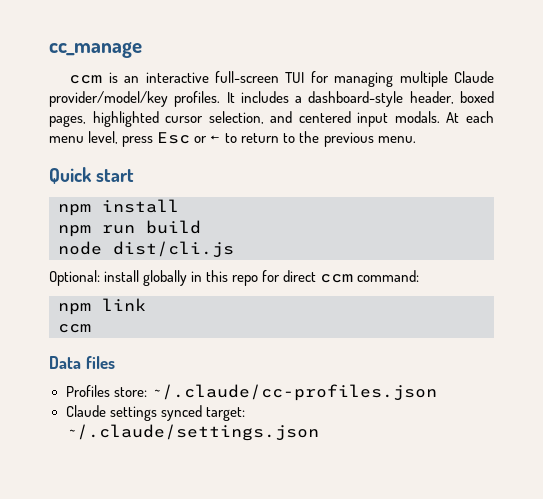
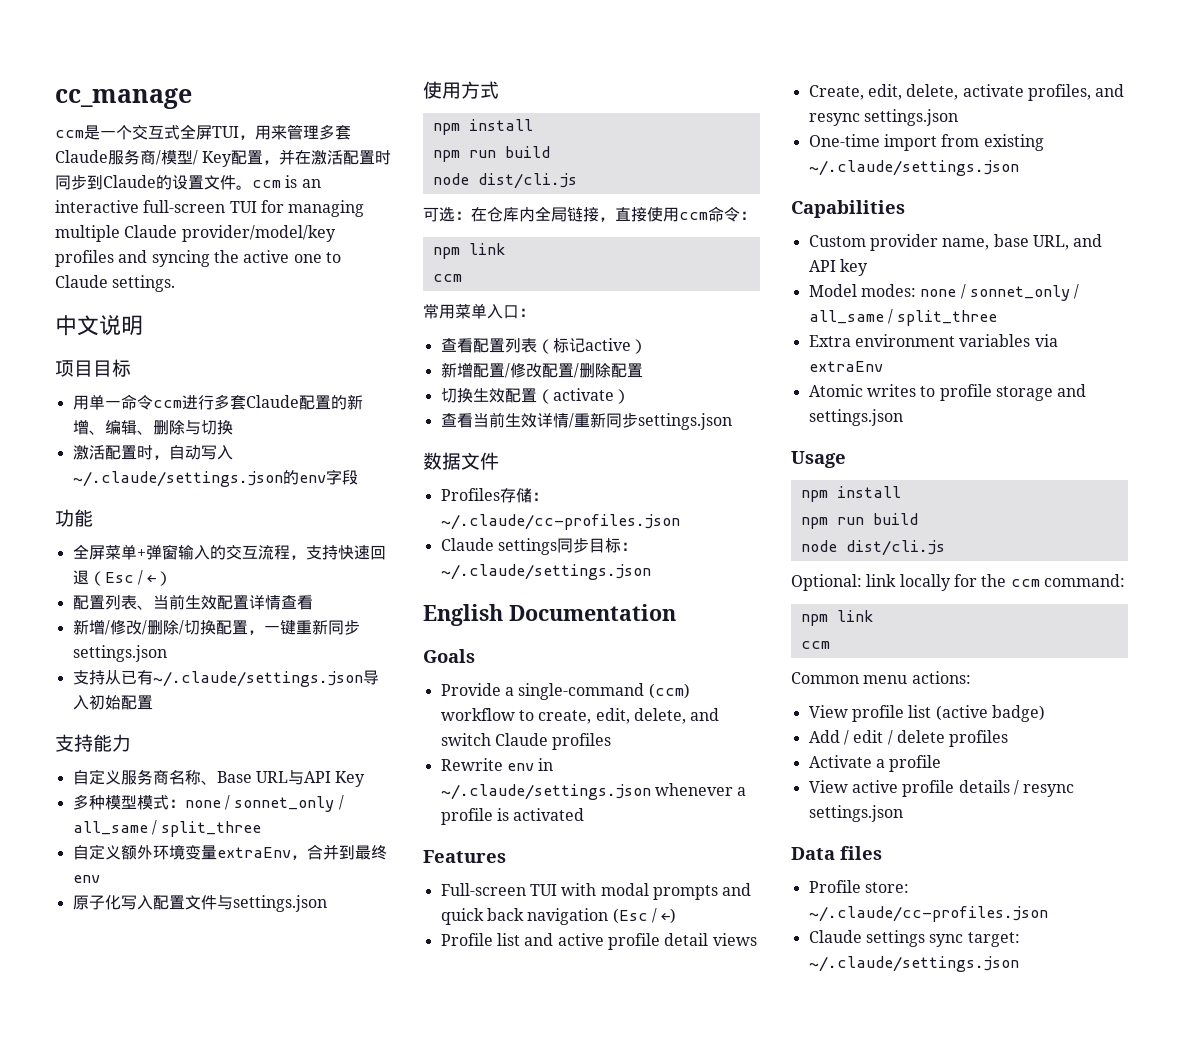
(103, 79) none -> [84,124,351,140] [55,149,392,167] [55,175,281,190] 是一个交互式全屏TUI，用来管理多套Claude服务商/模型/ Key配置，并在激活配置时同步到Claude的设置文件。ccm
[174,91,494,107] [49,111,494,127] [49,131,416,147] [49,167,135,184] profiles. It includes a dashboard-style header, boxed pages, highlighted cursor selection, and centered input modals. At each menu level, press Esc or ← to return to the previous menu. // Quick start -> [55,250,341,267] [55,275,176,292] [55,315,143,336] [55,359,131,377] [72,394,363,410] [72,419,233,435] [72,445,233,460] [72,469,358,487] [55,509,93,527] [72,544,386,560] [72,570,173,586] [72,594,313,610] [72,619,360,635] [72,645,167,662] [72,670,379,687] [72,695,153,710] [55,734,131,752] [72,769,366,787] [72,794,344,812] [72,820,262,837] [72,844,387,860] [72,875,100,883] [72,895,327,912] [423,81,499,99] [432,119,533,135] [432,146,550,162] [432,173,577,189] [423,206,756,222] [432,243,506,259] [432,274,462,282] [423,303,535,319] [440,338,647,354] [440,362,643,378] [440,388,630,404] [440,412,732,430] [423,452,499,470] [440,488,548,503] [440,514,680,530] [440,538,637,555] [440,564,651,580] [423,604,676,626] [423,649,475,663] [440,683,690,700] [440,708,720,724] [440,733,612,750] [440,758,554,771] [440,783,747,800] [440,808,585,825] [423,850,506,863] [440,883,752,900] [440,908,677,925] [440,933,757,950] [808,84,1125,101] [808,109,958,126] [808,134,1044,151] [808,160,1019,176] [791,200,905,218] [808,234,1103,251] [808,259,868,276] [808,284,1080,301] [808,309,998,326] [808,334,1058,347] [808,361,883,372] [808,384,1087,401] [808,409,903,426] [791,451,846,468] profiles and syncing the active one to Claude settings. // 中文说明 // 项目目标 // 用单一命令ccm进行多套Claude配置的新增、编辑、删除与切换 // 激活配置时，自动写入~/.claude/settings.json的env字段 // 功能 // 全屏菜单+弹窗输入的交互流程，支持快速回退（Esc / ←） // 配置列表、当前生效配置详情查看 // 新增/修改/删除/切换配置，一键重新同步settings.json // 支持从已有~/.claude/settings.json导入初始配置 // 支持能力 // 自定义服务商名称、Base URL与API Key // 多种模型模式：none / sonnet_only / all_same / split_three // 自定义额外环境变量extraEnv，合并到最终env // 原子化写入配置文件与settings.json // 使用方式 // npm install // npm run build // node dist/cli.js // 可选：在仓库内全局链接，直接使用ccm命令： // npm link // ccm // 常用菜单入口： // 查看配置列表（标记active） // 新增配置/修改配置/删除配置 // 切换生效配置（activate） // 查看当前生效详情/重新同步settings.json // 数据文件 // Profiles存储：~/.claude/cc-profiles.json // Claude settings同步目标：~/.claude/settings.json // English Documentation // Goals // Provide a single-command (ccm) workflow to create, edit, delete, and switch Claude profiles // Rewrite env in ~/.claude/settings.json whenever a profile is activated // Features // Full-screen TUI with modal prompts and quick back navigation (Esc / ←) // Profile list and active profile detail views // Create, edit, delete, activate profiles, and resync settings.json // One-time import from existing ~/.claude/settings.json // Capabilities // Custom provider name, base URL, and API key // Model modes: none / sonnet_only / all_same / split_three // Extra environment variables via extraEnv // Atomic writes to profile storage and settings.json // Usage
[104,270,317,286] install globally in this repo for direct -> [866,574,1007,591] link locally for the
(91, 328) none -> [791,671,971,684] [808,705,1045,722] [808,730,1009,747] [808,755,942,772] [808,780,1075,797] [808,805,903,822] // Common menu actions: // View profile list (active badge) // Add / edit / delete profiles // Activate a profile // View active profile details / resync settings.json
[65,385,110,397] Profiles -> [808,880,861,893] Profile
[160,405,202,421] synced -> [929,934,964,947] sync

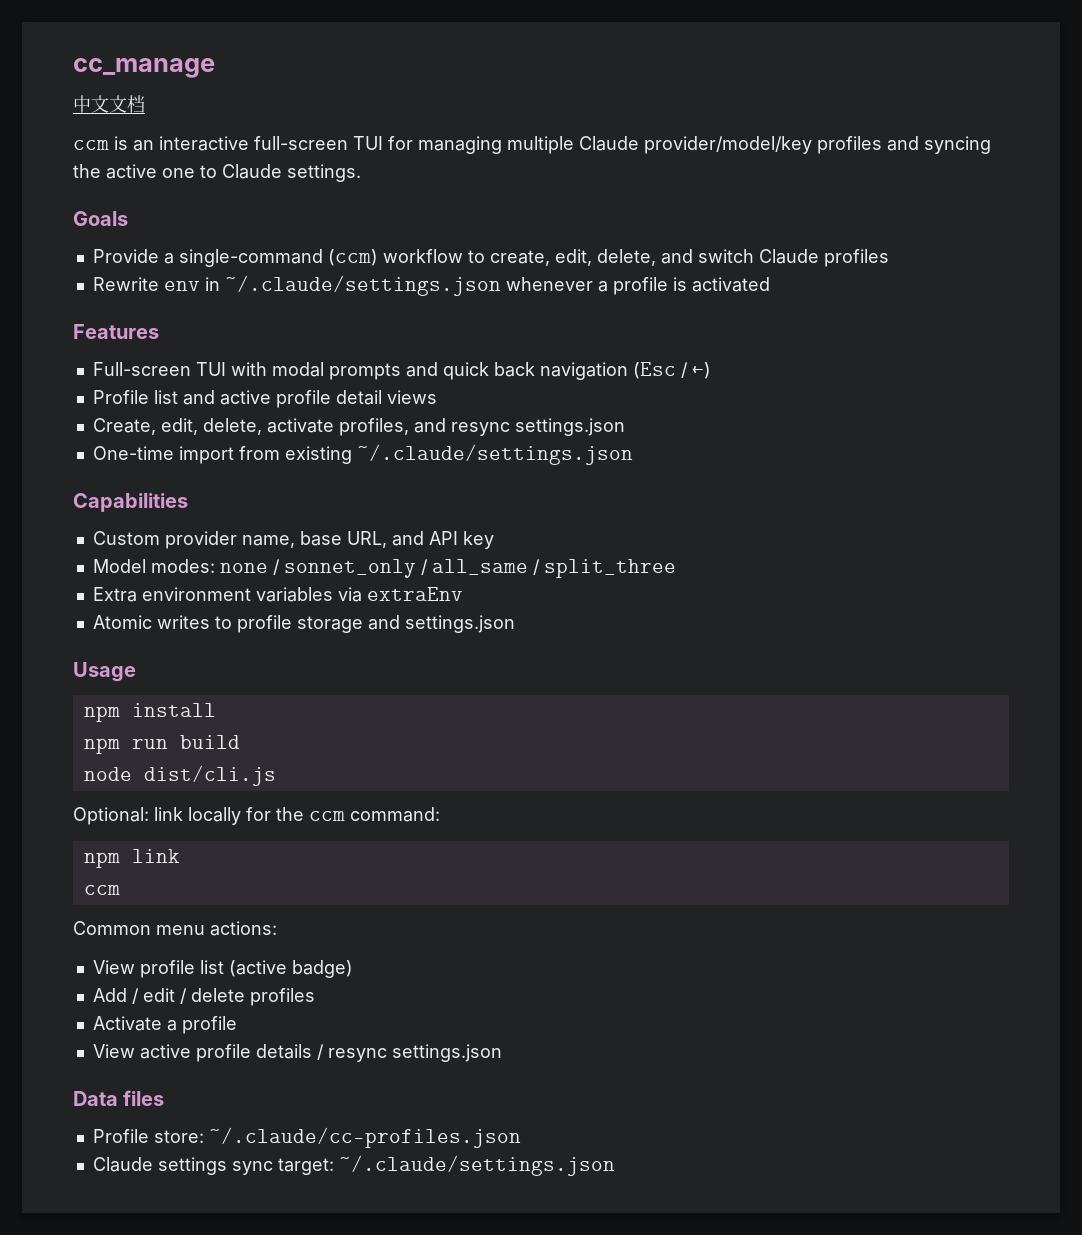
[55,124,351,140] [55,149,392,167] [55,175,252,190] ccm是一个交互式全屏TUI，用来管理多套Claude服务商/模型/ Key配置，并在激活配置时同步到Claude的设置文件。 -> [73,95,145,113] 中文文档 //
[55,315,143,336] [55,359,131,377] [72,394,363,410] [72,419,233,435] [72,445,233,460] [72,469,358,487] [55,509,93,527] [72,544,386,560] [72,570,173,586] [72,594,313,610] [72,619,360,635] [72,645,167,662] [72,670,379,687] [72,695,153,710] [55,734,131,752] [72,769,366,787] [72,794,344,812] [72,820,262,837] [72,844,387,860] [72,875,100,883] [72,895,327,912] [423,81,499,99] [432,119,533,135] [432,146,550,162] [432,173,577,189] [423,206,756,222] [432,243,506,259] [432,274,462,282] [423,303,535,319] [440,338,647,354] [440,362,643,378] [440,388,630,404] [440,412,732,430] [423,452,499,470] [440,488,548,503] [440,514,680,530] [440,538,637,555] [440,564,651,580] [423,604,676,626] // 中文说明 // 项目目标 // 用单一命令ccm进行多套Claude配置的新增、编辑、删除与切换 // 激活配置时，自动写入~/.claude/settings.json的env字段 // 功能 // 全屏菜单+弹窗输入的交互流程，支持快速回退（Esc / ←） // 配置列表、当前生效配置详情查看 // 新增/修改/删除/切换配置，一键重新同步settings.json // 支持从已有~/.claude/settings.json导入初始配置 // 支持能力 // 自定义服务商名称、Base URL与API Key // 多种模型模式：none / sonnet_only / all_same / split_three // 自定义额外环境变量extraEnv，合并到最终env // 原子化写入配置文件与settings.json // 使用方式 // npm install // npm run build // node dist/cli.js // 可选：在仓库内全局链接，直接使用ccm命令： // npm link // ccm // 常用菜单入口： // 查看配置列表（标记active） // 新增配置/修改配置/删除配置 // 切换生效配置（activate） // 查看当前生效详情/重新同步settings.json // 数据文件 // Profiles存储：~/.claude/cc-profiles.json // Claude settings同步目标：~/.claude/settings.json // English Documentation -> (361, 173) none

